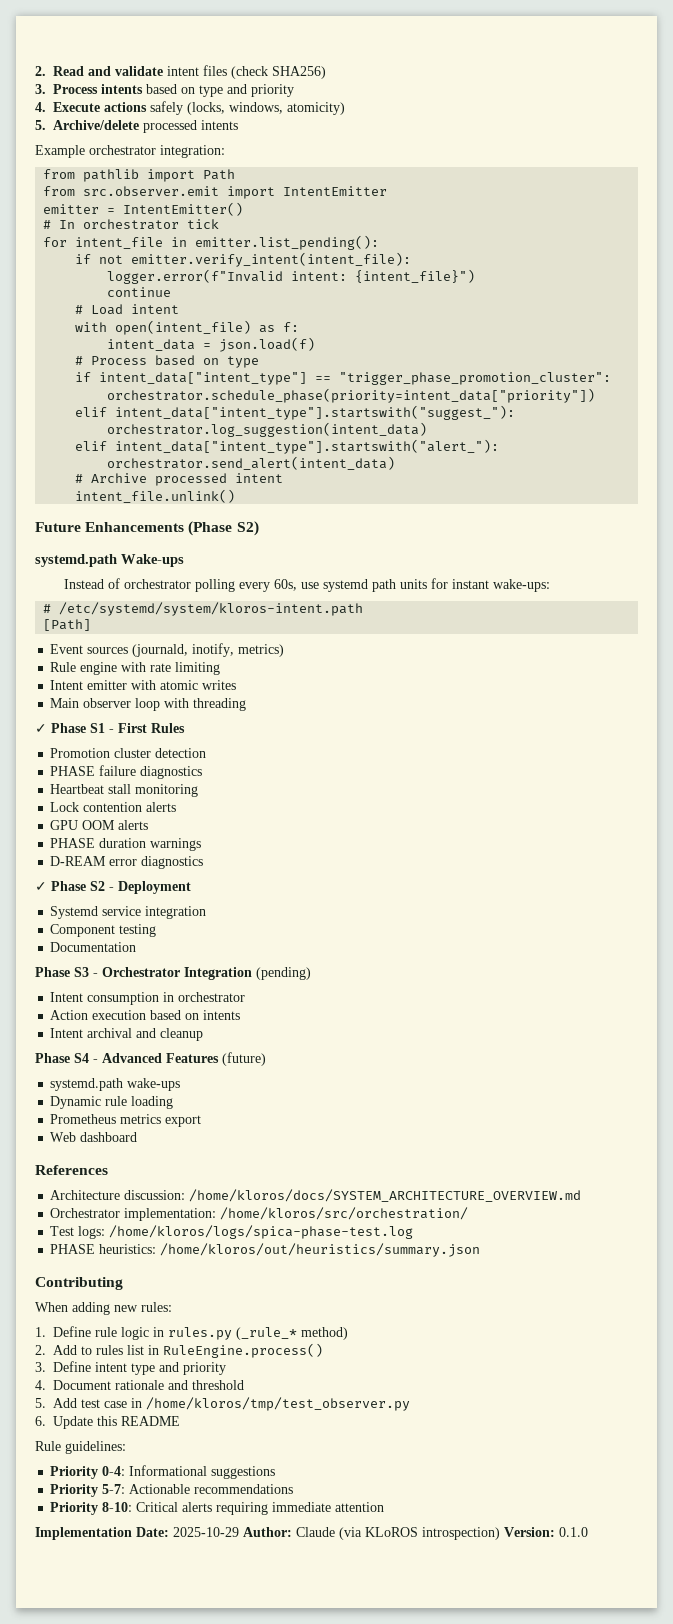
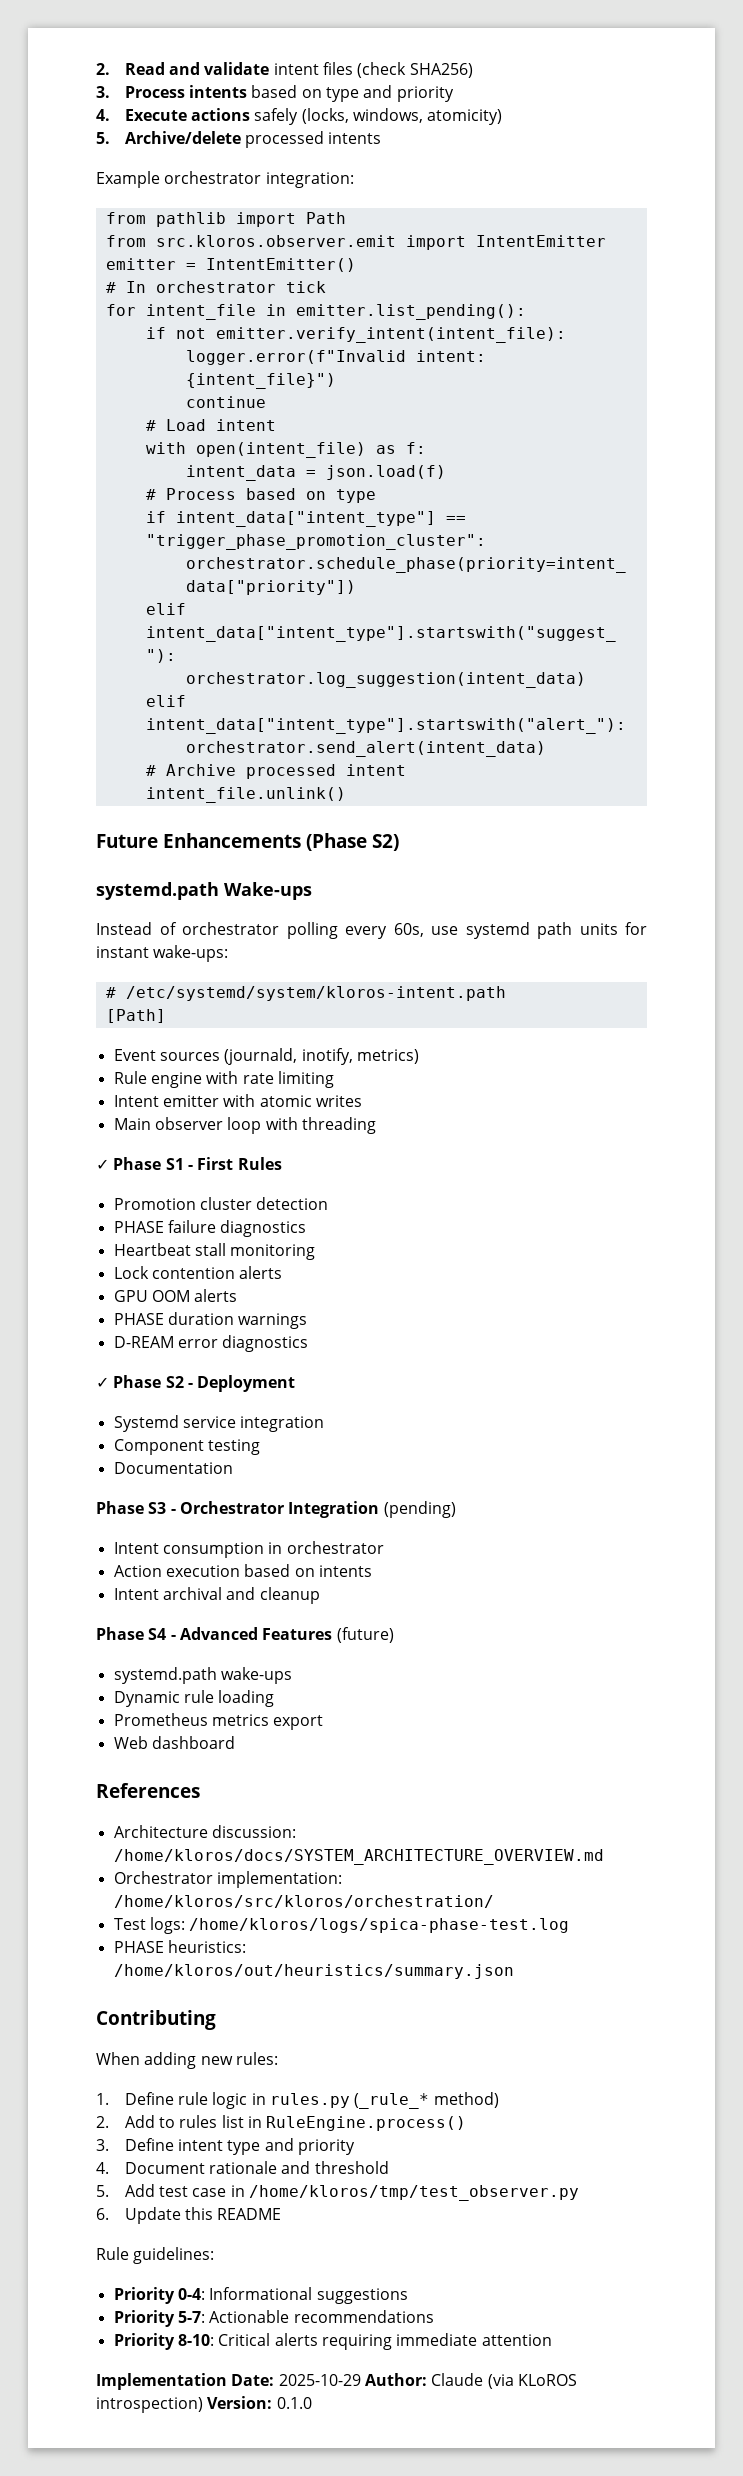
[83,186,220,196] src.observer.emit -> [155,235,396,247] src.kloros.observer.emit
[220,1207,469,1220] /home/kloros/src/orchestration/ -> [113,1895,494,1908] /home/kloros/src/kloros/orchestration/

